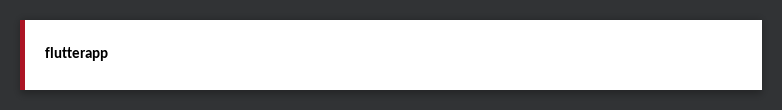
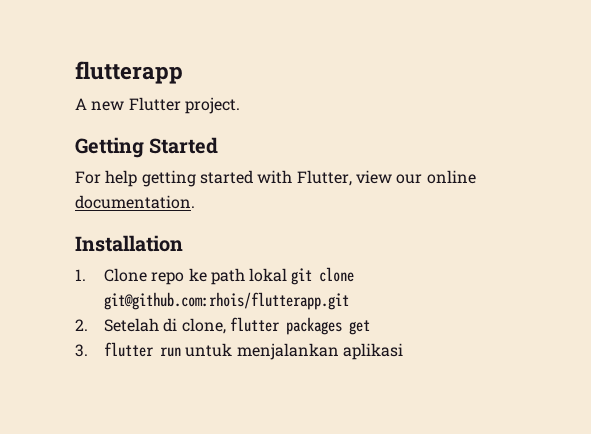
(108, 54) none -> [75,97,240,114] [75,137,219,158] [75,170,476,187] [75,195,195,209] [75,235,183,252] [75,267,355,285] [103,292,349,310] [75,317,370,335] [75,342,403,360] // A new Flutter project. // Getting Started // For help getting started with Flutter, view our online documentation. // Installation // 1. Clone repo ke path lokal git clone git@github.com:rhois/flutterapp.git // 2. Setelah di clone, flutter packages get // 3. flutter run untuk menjalankan aplikasi

